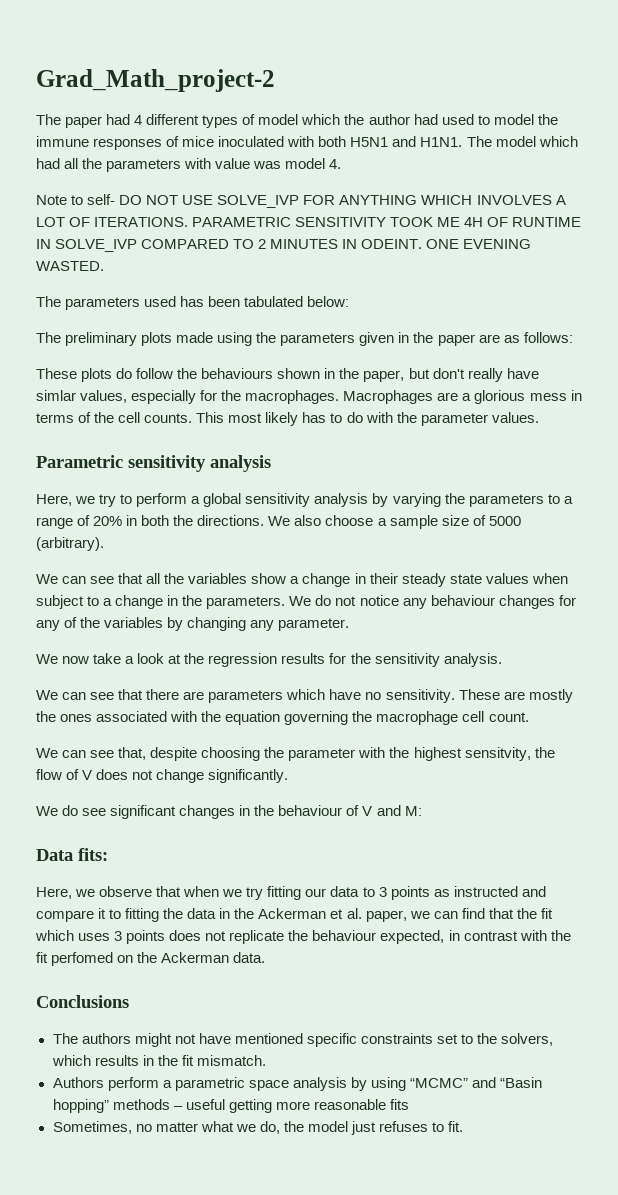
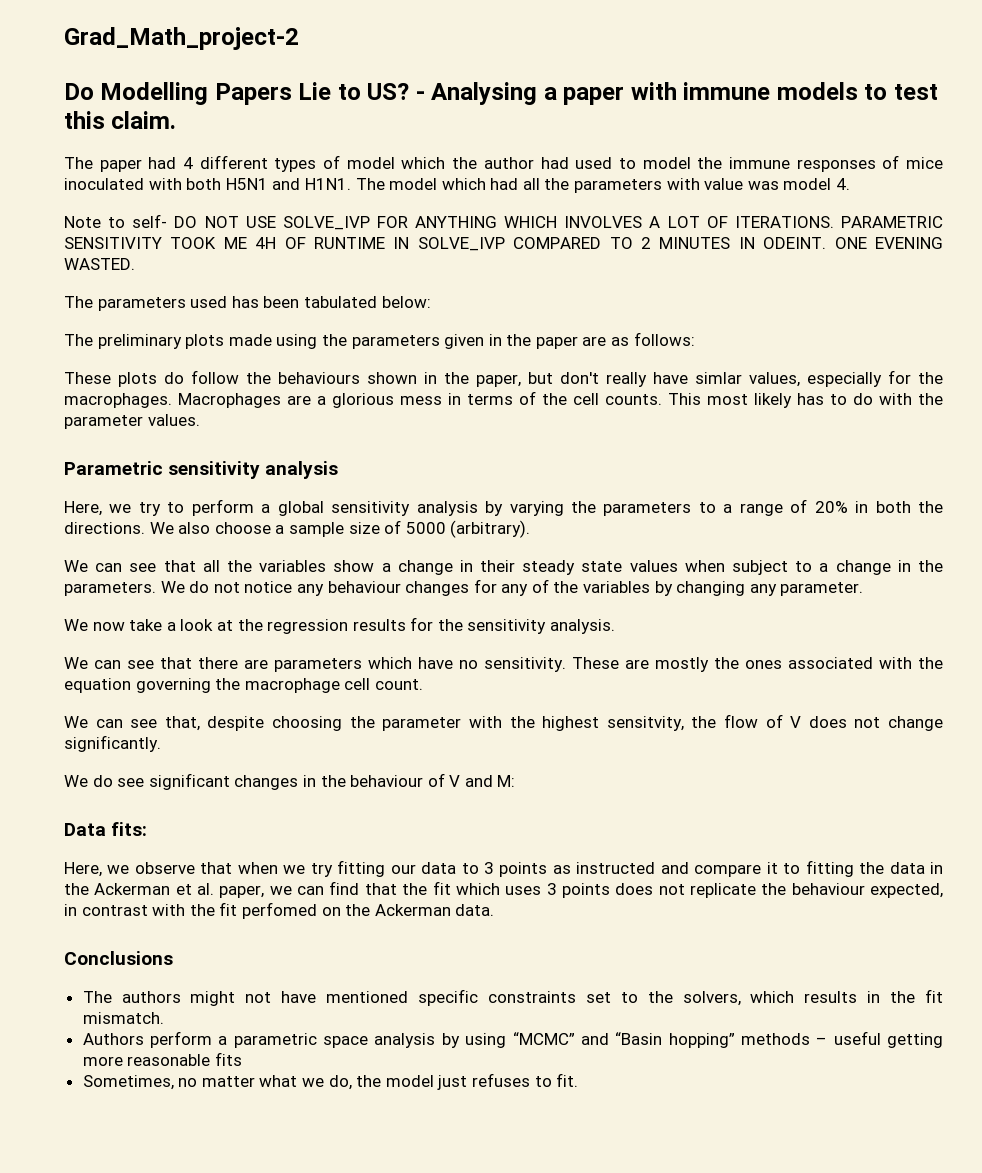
(275, 80) none -> [64,82,938,105] [64,111,177,129] // Do Modelling Papers Lie to US? - Analysing a paper with immune models to test this claim.

